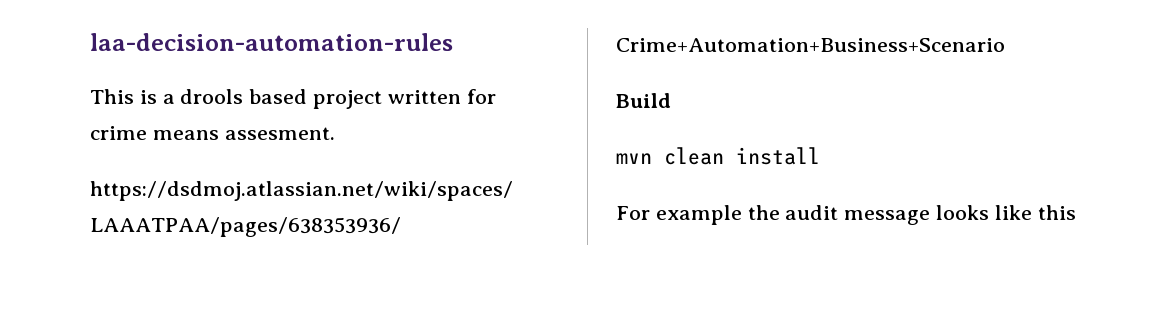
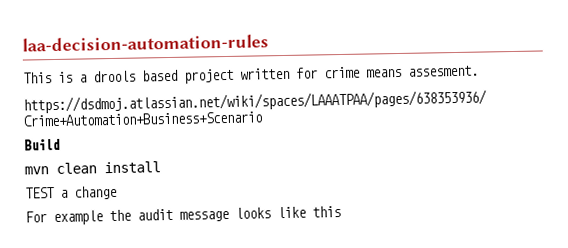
(820, 156) none -> [25,185,117,200] // TEST a change

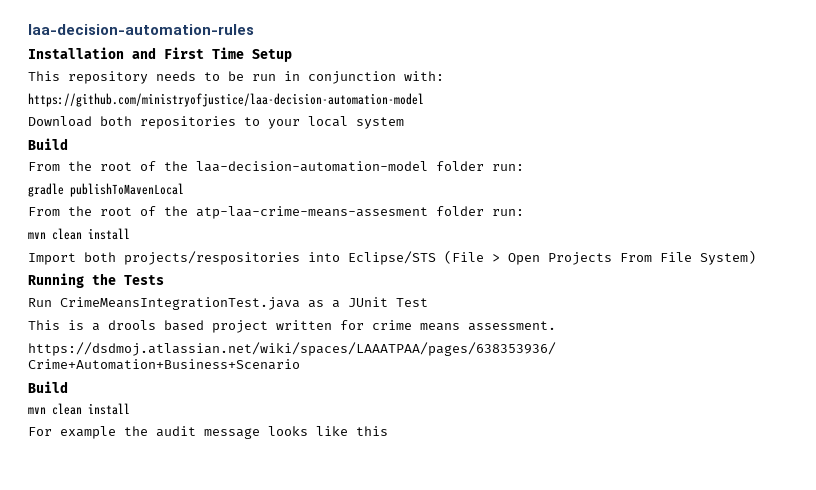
(269, 43) none -> [28,47,292,62] [28,71,444,84] [28,93,424,107] [28,116,404,129] [28,138,68,150] [28,161,524,172] [28,183,184,197] [28,206,524,219] [28,228,130,240] [28,250,756,265] [28,273,164,288] [28,297,428,310] // Installation and First Time Setup // This repository needs to be run in conjunction with: // https://github.com/ministryofjustice/laa-decision-automation-model // Download both repositories to your local system // Build // From the root of the laa-decision-automation-model folder run: // gradle publishToMavenLocal // From the root of the atp-laa-crime-means-assesment folder run: // mvn clean install // Import both projects/respositories into Eclipse/STS (File > Open Projects From File System) // Running the Tests // Run CrimeMeansIntegrationTest.java as a JUnit Test
[408,65,479,77] assesment. -> [468,321,556,331] assessment.
[25,185,117,200] // TEST a change -> (130, 409) none

